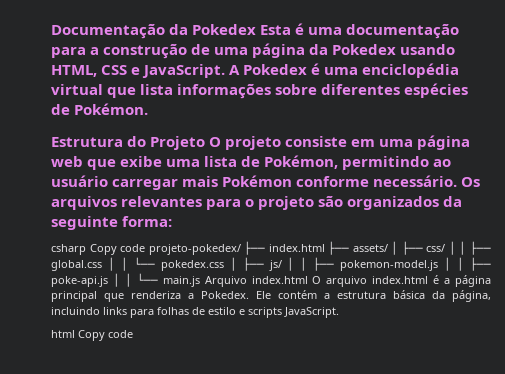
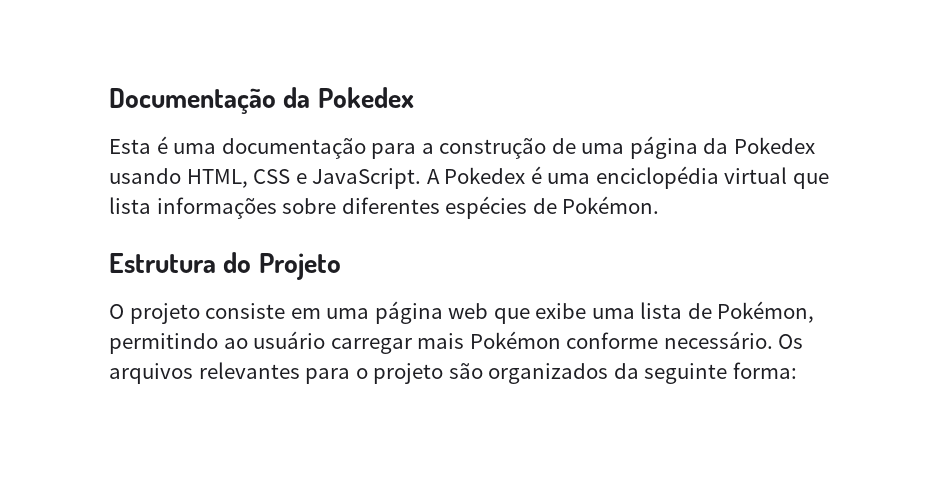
(257, 29) none -> (414, 97) //
(206, 143) none -> (341, 266) //
[51,241,492,255] [51,257,491,271] [51,273,492,287] [51,290,491,302] [51,307,339,318] [51,330,133,341] // csharp Copy code projeto-pokedex/ ├── index.html ├── assets/ │ ├── css/ │ │ ├── global.css │ │ └── pokedex.css │ ├── js/ │ │ ├── pokemon-model.js │ │ ├── poke-api.js │ │ └── main.js Arquivo index.html O arquivo index.html é a página principal que renderiza a Pokedex. Ele contém a estrutura básica da página, incluindo links para folhas de estilo e scripts JavaScript. // html Copy code -> (797, 370) none

